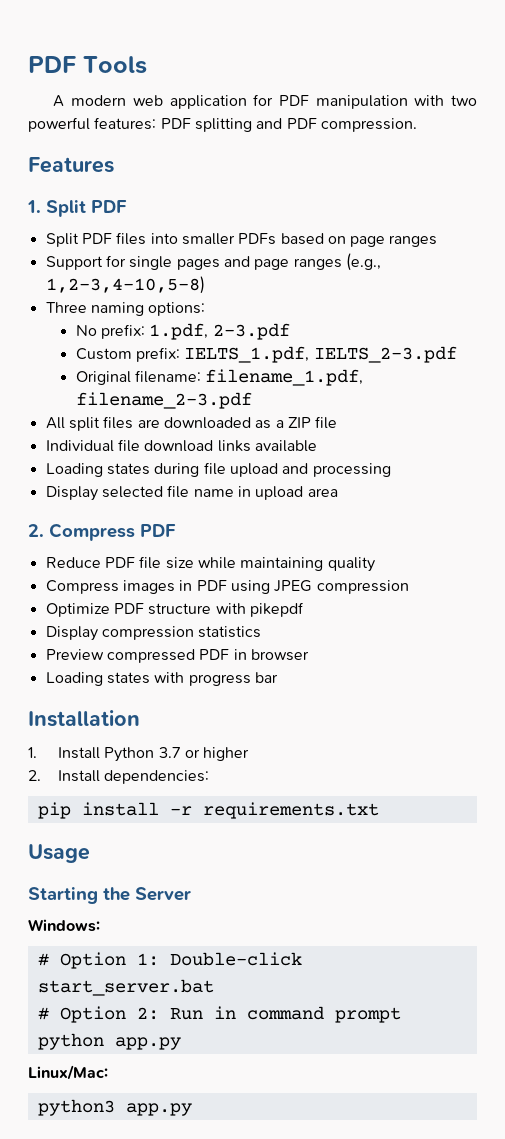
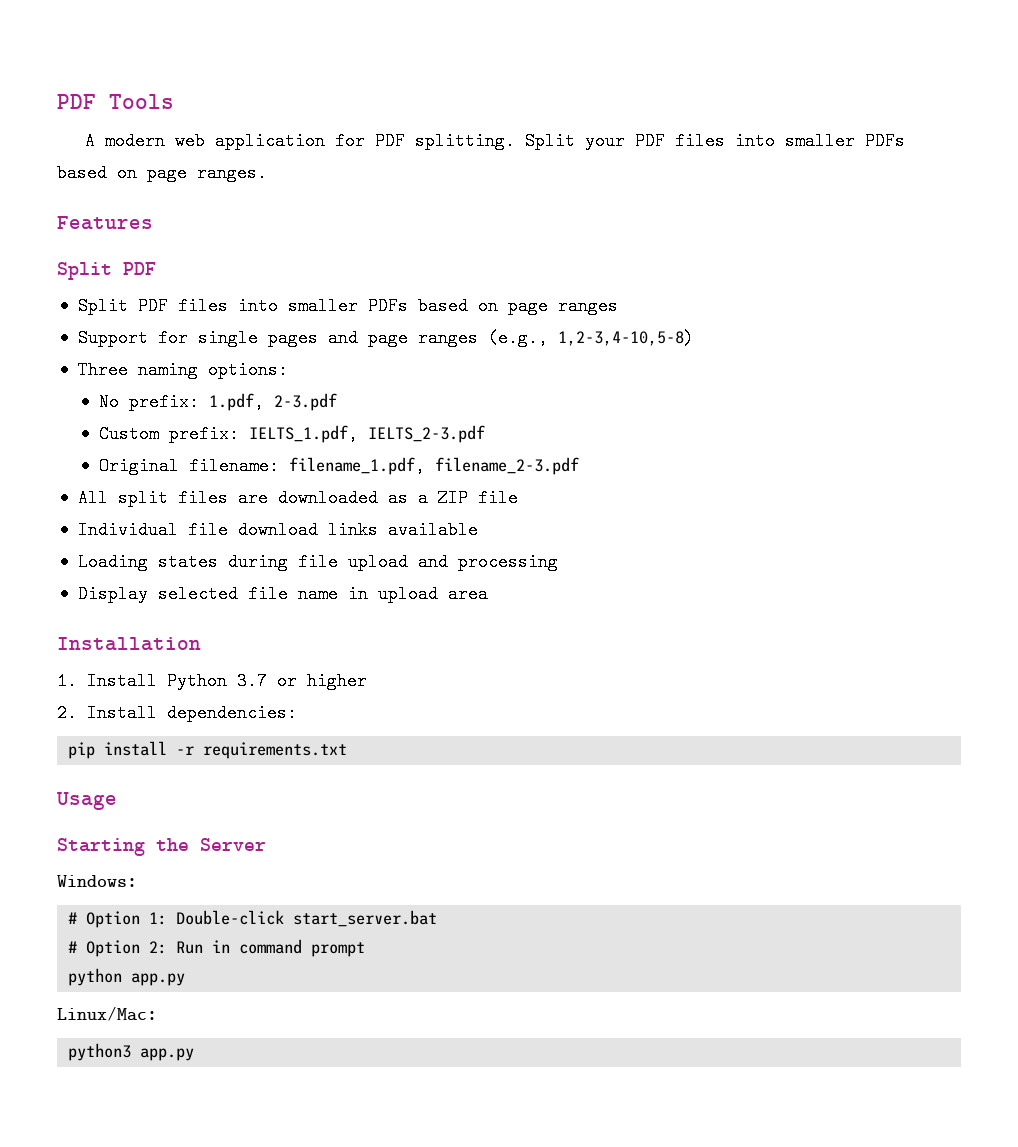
[315,95,477,109] [28,117,417,132] manipulation with two powerful features: PDF splitting and PDF compression. -> [414,132,905,150] [57,164,267,182] splitting. Split your PDF files into smaller PDFs based on page ranges.
[27,200,41,213] 1. -> (153, 223) none
[28,523,176,541] [45,556,375,572] [45,580,409,594] [45,602,304,617] [45,626,262,641] [45,649,309,663] [45,672,278,686] // 2. Compress PDF // Reduce PDF file size while maintaining quality // Compress images in PDF using JPEG compression // Optimize PDF structure with pikepdf // Display compression statistics // Preview compressed PDF in browser // Loading states with progress bar -> (488, 594) none

